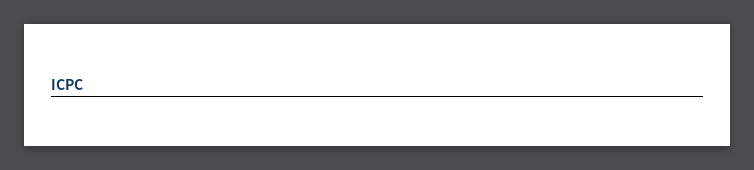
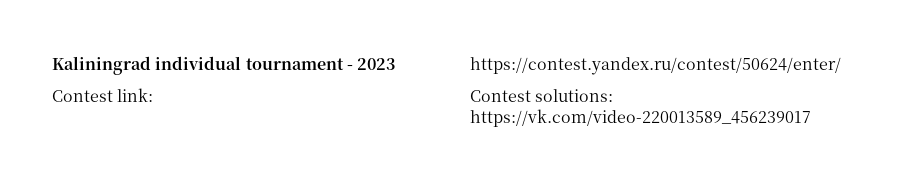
[51,79,83,90] ICPC -> [52,56,396,75] [52,88,154,102] [470,57,841,75] [470,89,614,102] [470,109,811,127] Kaliningrad individual tournament - 2023 // Contest link: https://contest.yandex.ru/contest/50624/enter/ // Contest solutions: https://vk.com/video-220013589_456239017

